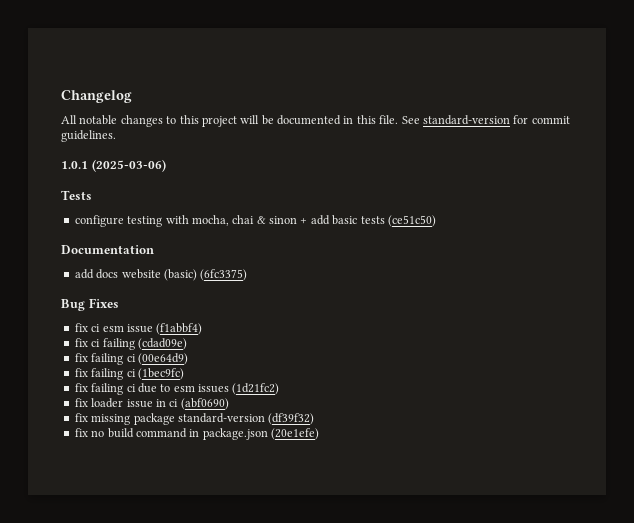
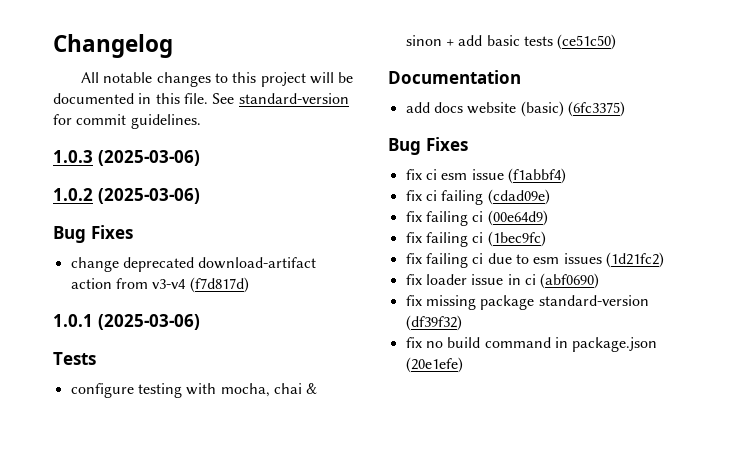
(116, 136) none -> [53,150,200,166] [53,188,200,204] [53,225,133,243] [70,257,317,272] [70,277,249,293] // 1.0.3 (2025-03-06) // 1.0.2 (2025-03-06) // Bug Fixes // change deprecated download-artifact action from v3-v4 (f7d817d)

